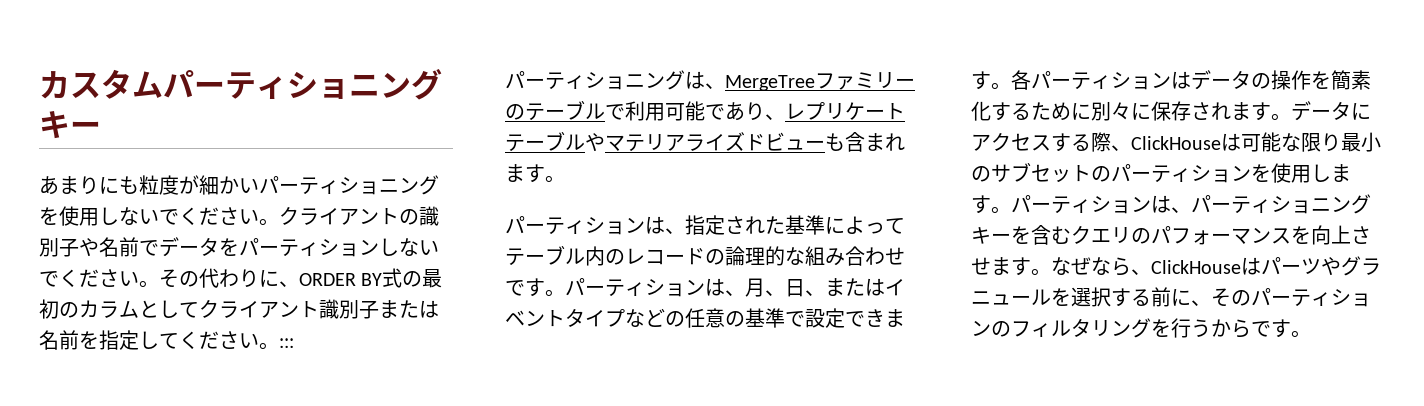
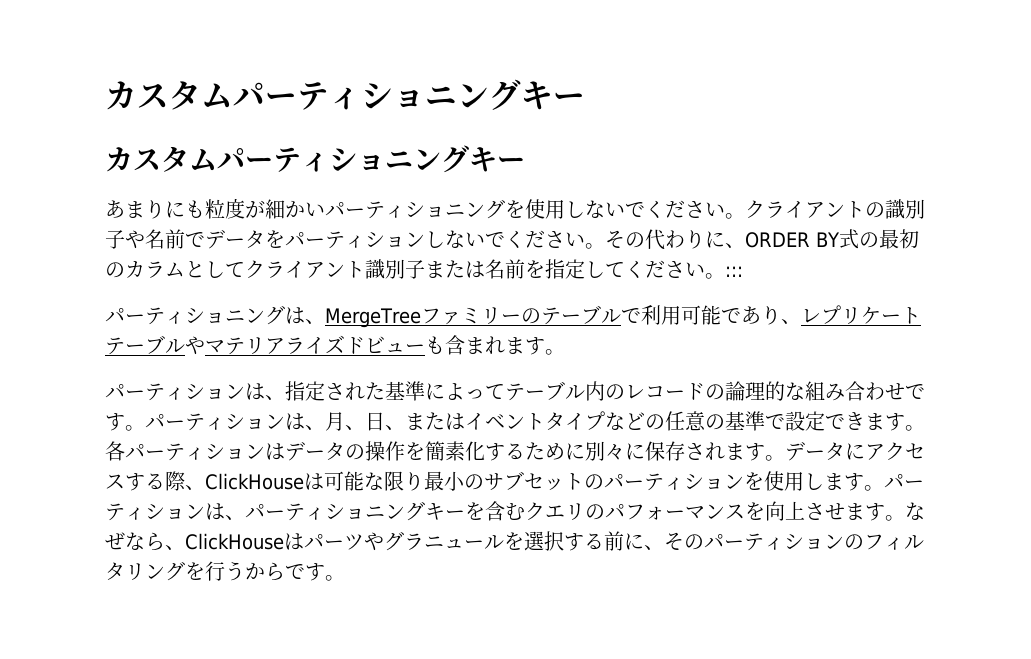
[39,69,442,100] [39,111,101,139] カスタムパーティショニングキー -> [105,79,585,110] [105,145,525,173] カスタムパーティショニングキー // カスタムパーティショニングキー

